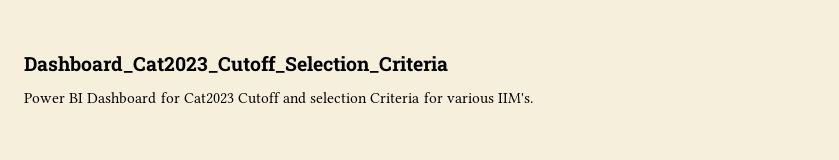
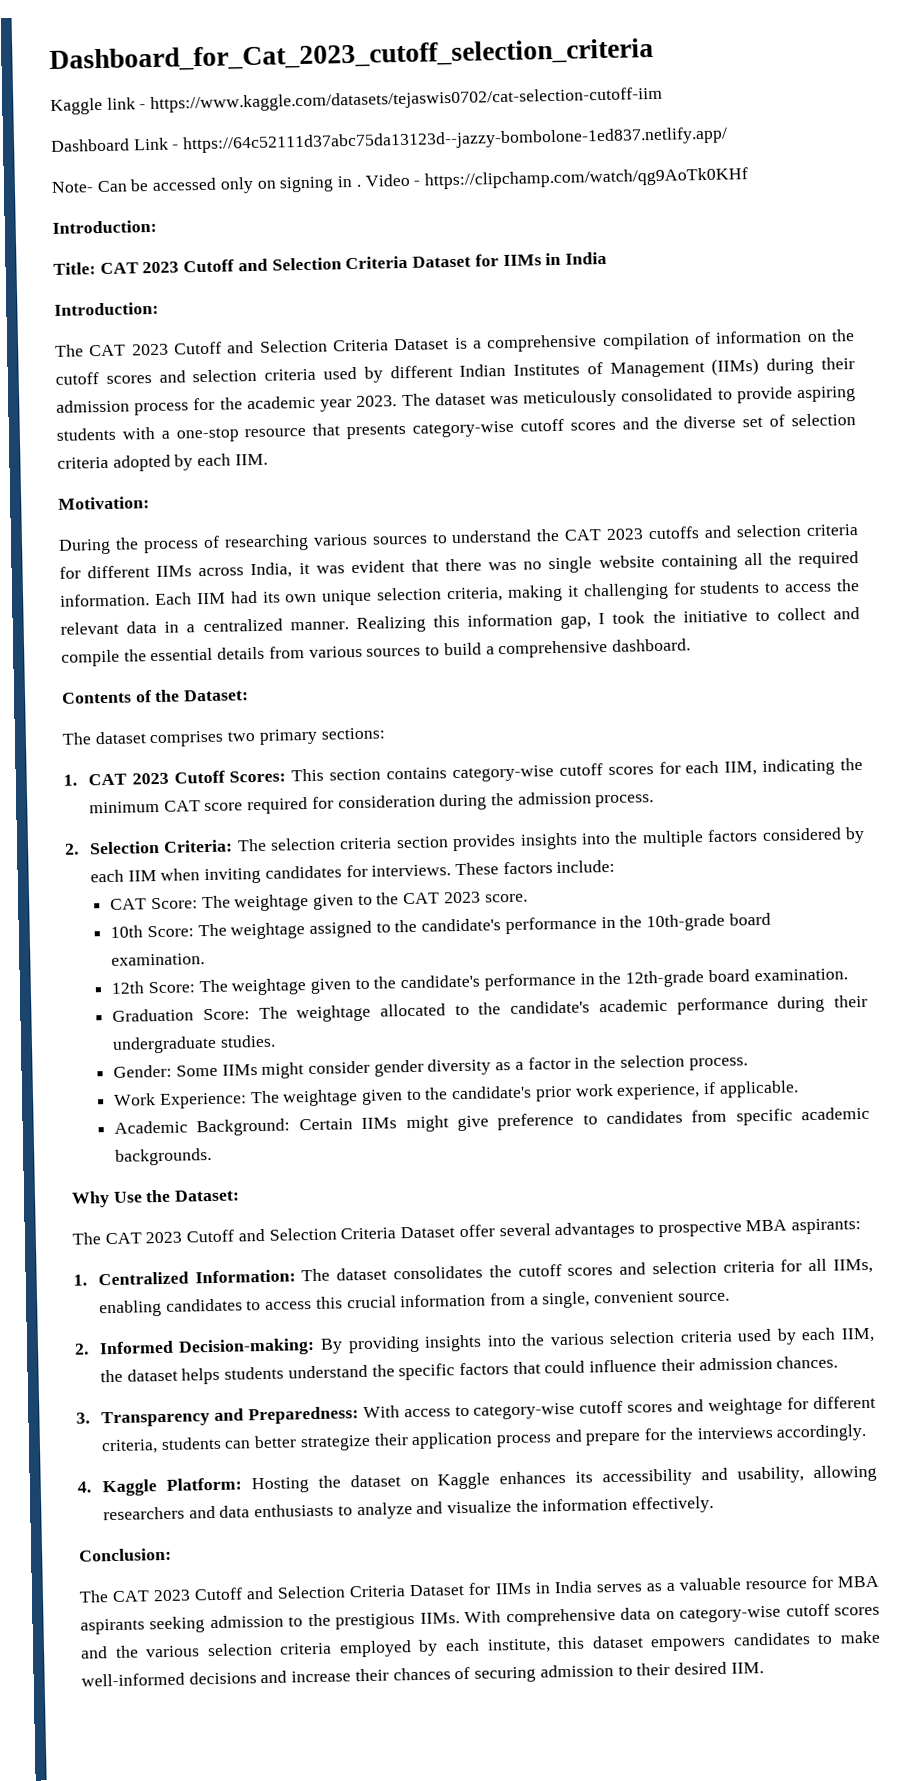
[24,55,448,73] [24,92,534,104] Dashboard_Cat2023_Cutoff_Selection_Criteria // Power BI Dashboard for Cat2023 Cutoff and selection Criteria for various IIM's. -> [49,37,654,73] [50,86,664,115] [50,126,729,154] [51,167,748,194] [52,219,157,234] [53,251,607,275] [54,301,159,316] [55,329,856,357] [55,357,856,385] [56,386,856,416] [56,412,857,443] [57,453,268,472] [58,496,150,510] [58,523,859,555] [59,550,860,579] [60,578,860,607] [60,606,860,635] [61,638,691,667] [61,689,250,704] [62,727,385,748] [63,757,864,786] [88,791,655,815] [64,826,865,855] [89,859,616,885] [110,891,528,912] [110,912,771,940] [111,953,206,966] [111,968,848,996] [112,994,868,1023] [112,1034,276,1054] [113,1054,748,1079] [113,1080,799,1110] [114,1106,870,1137] [115,1147,213,1166] [71,1189,241,1208] [72,1218,862,1245] [73,1258,873,1286] [98,1290,730,1318] [74,1327,876,1357] [99,1355,839,1385] [76,1395,876,1428] [100,1423,868,1455] [77,1464,877,1497] [102,1496,715,1521] [79,1547,172,1562] [79,1575,879,1603] [80,1603,880,1635] [80,1630,881,1659] [81,1661,764,1687] Dashboard_for_Cat_2023_cutoff_selection_criteria // Kaggle link - https://www.kaggle.com/datasets/tejaswis0702/cat-selection-cutoff-iim // Dashboard Link - https://64c52111d37abc75da13123d--jazzy-bombolone-1ed837.netlify.app/ // Note- Can be accessed only on signing in . Video - https://clipchamp.com/watch/qg9AoTk0KHf // Introduction: // Title: CAT 2023 Cutoff and Selection Criteria Dataset for IIMs in India // Introduction: // The CAT 2023 Cutoff and Selection Criteria Dataset is a comprehensive compilation of information on the cutoff scores and selection criteria used by different Indian Institutes of Management (IIMs) during their admission process for the academic year 2023. The dataset was meticulously consolidated to provide aspiring students with a one-stop resource that presents category-wise cutoff scores and the diverse set of selection criteria adopted by each IIM. // Motivation: // During the process of researching various sources to understand the CAT 2023 cutoffs and selection criteria for different IIMs across India, it was evident that there was no single website containing all the required information. Each IIM had its own unique selection criteria, making it challenging for students to access the relevant data in a centralized manner. Realizing this information gap, I took the initiative to collect and compile the essential details from various sources to build a comprehensive dashboard. // Contents of the Dataset: // The dataset comprises two primary sections: // 1. CAT 2023 Cutoff Scores: This section contains category-wise cutoff scores for each IIM, indicating the minimum CAT score required for consideration during the admission process. // 2. Selection Criteria: The selection criteria section provides insights into the multiple factors considered by each IIM when inviting candidates for interviews. These factors include: // CAT Score: The weightage given to the CAT 2023 score. // 10th Score: The weightage assigned to the candidate's performance in the 10th-grade board examination. // 12th Score: The weightage given to the candidate's performance in the 12th-grade board examination. // Graduation Score: The weightage allocated to the candidate's academic performance during their undergraduate studies. // Gender: Some IIMs might consider gender diversity as a factor in the selection process. // Work Experience: The weightage given to the candidate's prior work experience, if applicable. // Academic Background: Certain IIMs might give preference to candidates from specific academic backgrounds. // Why Use the Dataset: // The CAT 2023 Cutoff and Selection Criteria Dataset offer several advantages to prospective MBA aspirants: // 1. Centralized Information: The dataset consolidates the cutoff scores and selection criteria for all IIMs, enabling candidates to access this crucial information from a single, convenient source. // 2. Informed Decision-making: By providing insights into the various selection criteria used by each IIM, the dataset helps students understand the specific factors that could influence their admission chances. // 3. Transparency and Preparedness: With access to category-wise cutoff scores and weightage for different criteria, students can better strategize their application process and prepare for the interviews accordingly. // 4. Kaggle Platform: Hosting the dataset on Kaggle enhances its accessibility and usability, allowing researchers and data enthusiasts to analyze and visualize the information effectively. // Conclusion: // The CAT 2023 Cutoff and Selection Criteria Dataset for IIMs in India serves as a valuable resource for MBA aspirants seeking admission to the prestigious IIMs. With comprehensive data on category-wise cutoff scores and the various selection criteria employed by each institute, this dataset empowers candidates to make well-informed decisions and increase their chances of securing admission to their desired IIM.

